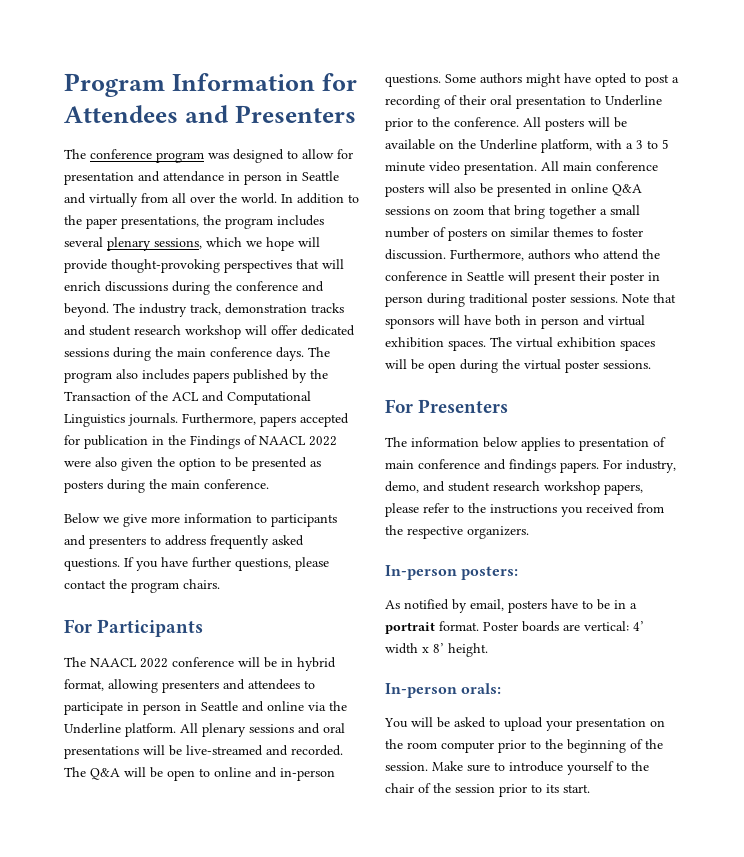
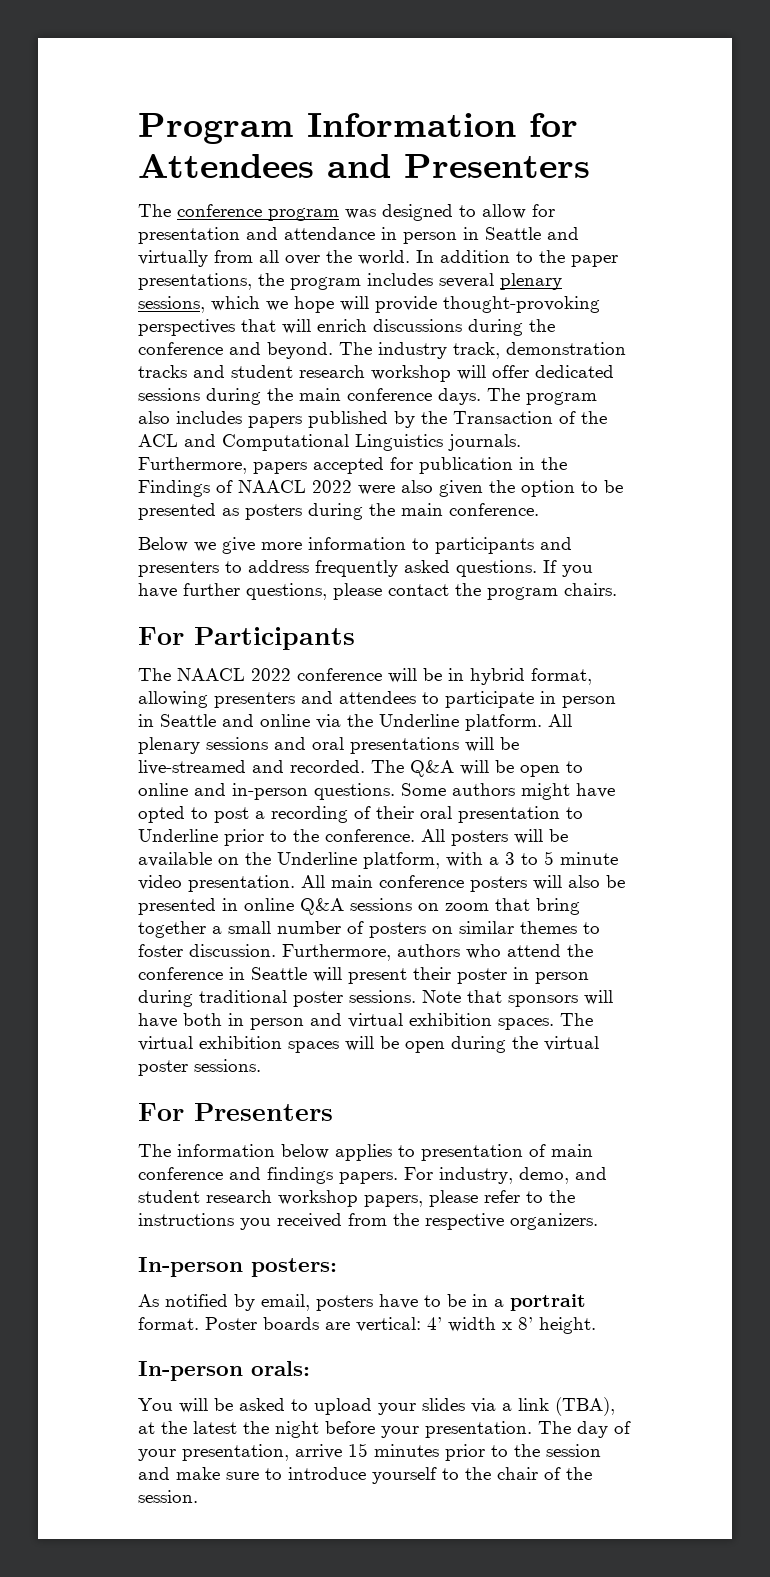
[576,718,665,731] [385,739,663,753] [385,761,463,771] presentation on the room computer prior to the beginning of the session. Make -> [422,1397,615,1416] [138,1421,631,1438] [138,1443,601,1461] [138,1467,220,1480] slides via a link (TBA), at the latest the night before your presentation. The day of your presentation, arrive 15 minutes prior to the session and make
[455,784,590,797] session prior to its start. -> [138,1490,198,1503] session.

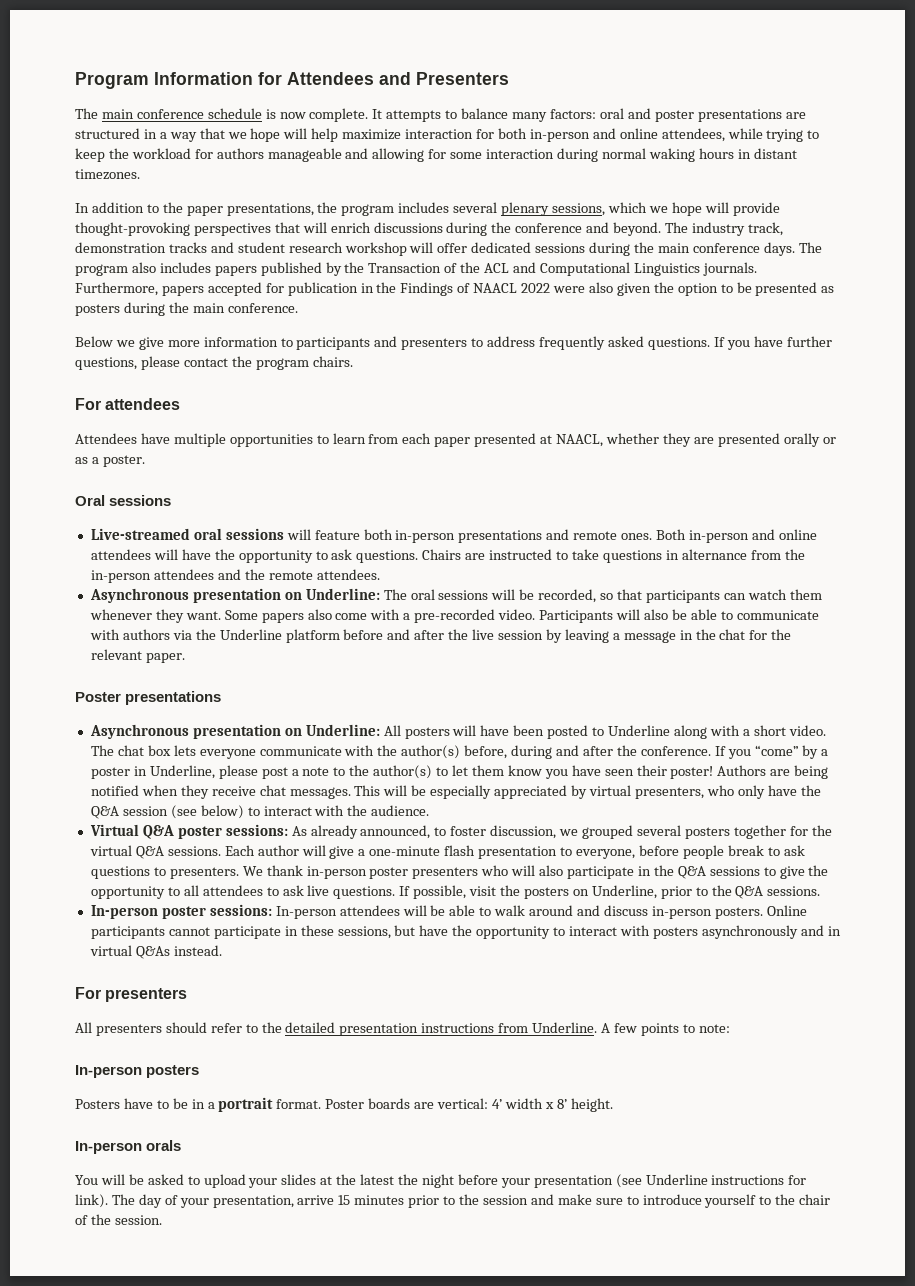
[177,204,555,221] [138,227,579,244] [138,250,410,267] conference program was designed to allow for presentation and attendance in person in Seattle and virtually from all over the world. -> [101,108,806,122] [75,128,820,142] [75,148,797,162] [75,169,140,180] main conference schedule is now complete. It attempts to balance many factors: oral and poster presentations are structured in a way that we hope will help maximize interaction for both in-person and online attendees, while trying to keep the workload for authors manageable and allowing for some interaction during normal waking hours in distant timezones. //
[194,627,355,650] [138,668,592,685] [138,691,616,708] [138,714,572,731] [138,737,519,754] [138,760,583,777] [138,783,615,800] [138,806,583,823] [138,829,568,846] [138,851,618,869] [138,875,625,892] [138,898,580,915] [138,921,600,938] [138,944,593,961] [138,967,589,984] [138,990,613,1007] [138,1013,593,1030] [138,1036,599,1053] [138,1059,261,1076] [138,1103,333,1121] [138,1144,593,1161] [138,1167,607,1184] [138,1190,575,1207] [138,1213,598,1230] [138,1257,337,1277] [138,1294,373,1311] Participants // The NAACL 2022 conference will be in hybrid format, allowing presenters and attendees to participate in person in Seattle and online via the Underline platform. All plenary sessions and oral presentations will be live-streamed and recorded. The Q&A will be open to online and in-person questions. Some authors might have opted to post a recording of their oral presentation to Underline prior to the conference. All posters will be available on the Underline platform, with a 3 to 5 minute video presentation. All main conference posters will also be presented in online Q&A sessions on zoom that bring together a small number of posters on similar themes to foster discussion. Furthermore, authors who attend the conference in Seattle will present their poster in person during traditional poster sessions. Note that sponsors will have both in person and virtual exhibition spaces. The virtual exhibition spaces will be open during the virtual poster sessions. // For Presenters // The information below applies to presentation of main conference and findings papers. For industry, demo, and student research workshop papers, please refer to the instructions you received from the respective organizers. // In-person posters: // As notified by email, posters -> [105,398,181,410] [75,433,836,447] [75,455,145,467] [75,495,172,506] [90,528,817,543] [90,549,805,563] [90,569,380,583] [89,588,822,603] [89,609,819,623] [89,629,792,643] [90,649,185,663] [75,691,222,705] [89,724,826,739] [90,745,829,759] [90,765,829,779] [90,785,821,799] [90,805,430,819] [89,824,832,839] [89,845,805,859] [90,865,829,879] [90,885,821,899] [90,904,807,919] [90,925,841,939] [89,945,222,959] [75,987,188,1002] [75,1022,730,1036] [75,1065,200,1078] [75,1099,120,1109] attendees // Attendees have multiple opportunities to learn from each paper presented at NAACL, whether they are presented orally or as a poster. // Oral sessions // Live-streamed oral sessions will feature both in-person presentations and remote ones. Both in-person and online attendees will have the opportunity to ask questions. Chairs are instructed to take questions in alternance from the in-person attendees and the remote attendees. // Asynchronous presentation on Underline: The oral sessions will be recorded, so that participants can watch them whenever they want. Some papers also come with a pre-recorded video. Participants will also be able to communicate with authors via the Underline platform before and after the live session by leaving a message in the chat for the relevant paper. // Poster presentations // Asynchronous presentation on Underline: All posters will have been posted to Underline along with a short video. The chat box lets everyone communicate with the author(s) before, during and after the conference. If you “come” by a poster in Underline, please post a note to the author(s) to let them know you have seen their poster! Authors are being notified when they receive chat messages. This will be especially appreciated by virtual presenters, who only have the Q&A session (see below) to interact with the audience. // Virtual Q&A poster sessions: As already announced, to foster discussion, we grouped several posters together for the virtual Q&A sessions. Each author will give a one-minute flash presentation to everyone, before people break to ask questions to presenters. We thank in-person poster presenters who will also participate in the Q&A sessions to give the opportunity to all attendees to ask live questions. If possible, visit the posters on Underline, prior to the Q&A sessions. // In-person poster sessions: In-person attendees will be able to walk around and discuss in-person posters. Online participants cannot participate in these sessions, but have the opportunity to interact with posters asynchronously and in virtual Q&As instead. // For presenters // All presenters should refer to the detailed presentation instructions from Underline. A few points to note: // In-person posters // Posters
[251,1361,310,1376] orals: -> [146,1140,182,1151] orals
[471,1397,615,1416] via a link (TBA), -> (317, 1179) none
[425,1421,532,1438] presentation. -> [533,1174,807,1188] [75,1194,108,1208] presentation (see Underline instructions for link).

